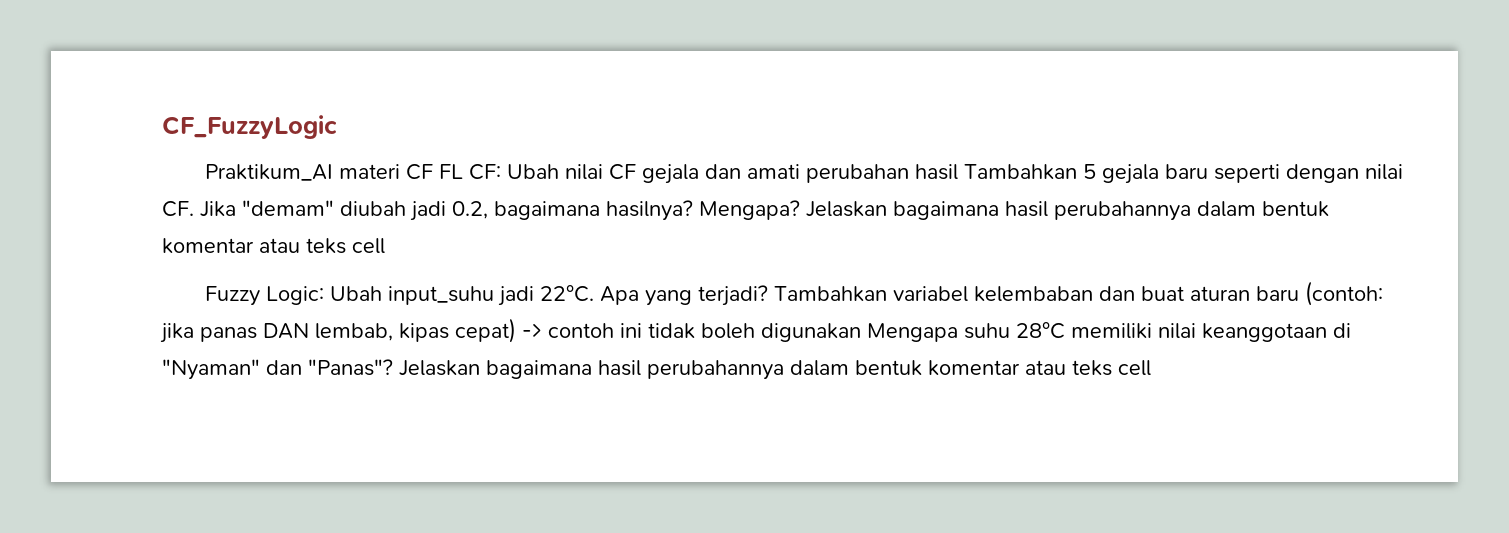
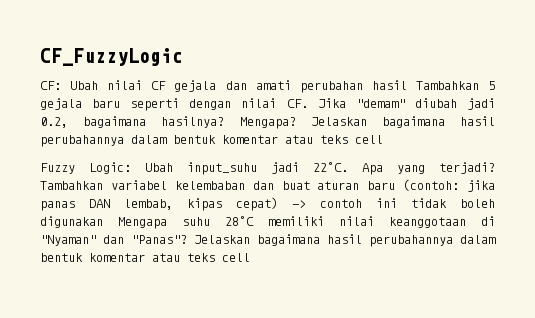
[204,164,463,181] Praktikum_AI materi CF FL -> (183, 57) none

